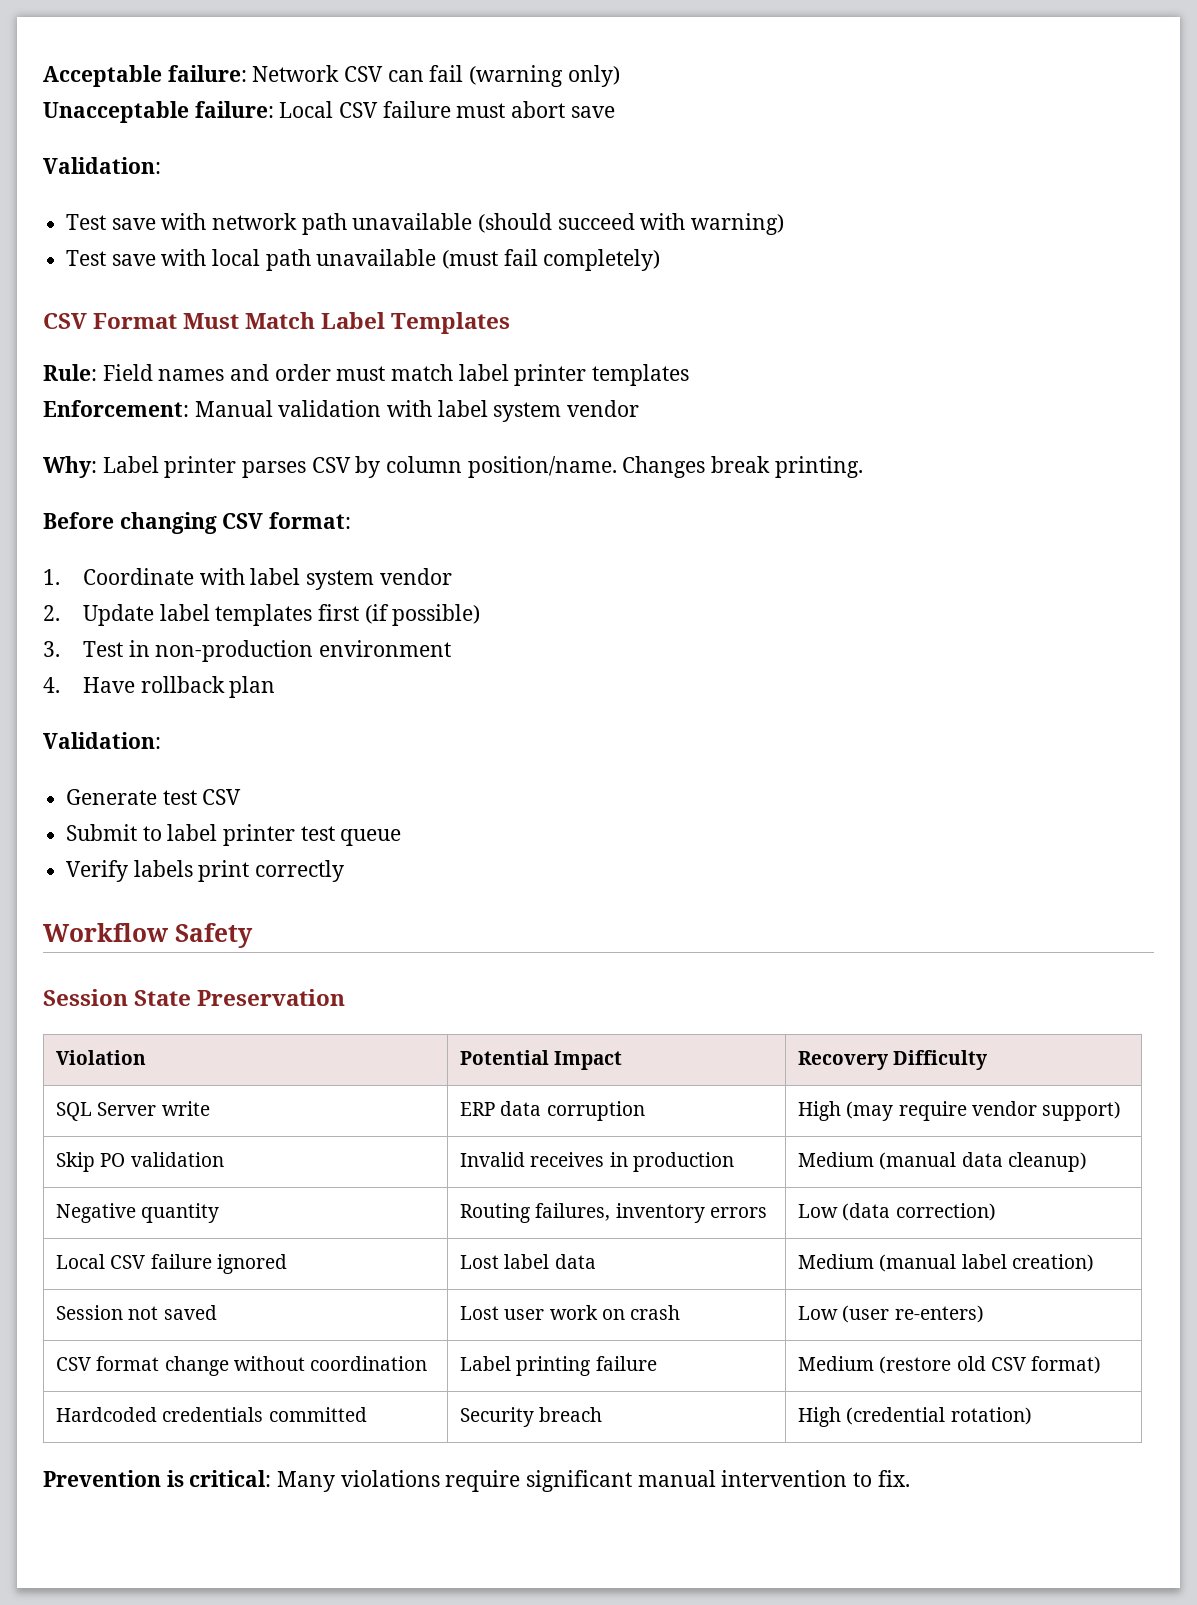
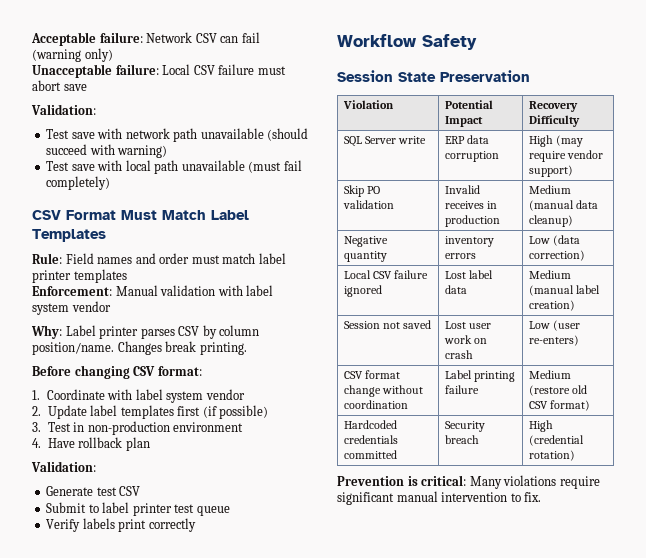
[460,1203,611,1223] Routing failures, -> (387, 256) none

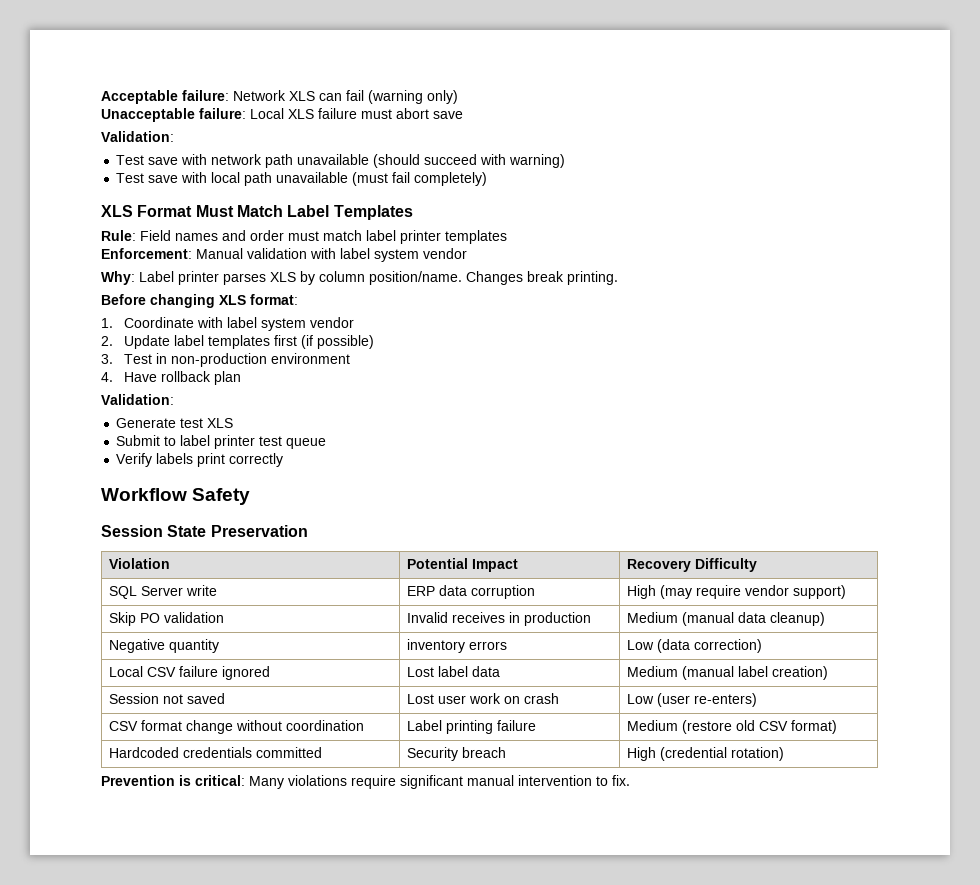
[195,33,217,43] CSV -> [289,91,315,101] XLS
[193,65,215,75] CSV -> [288,109,314,119] XLS
[32,210,61,220] CSV -> [101,205,133,217] XLS
[178,326,200,336] CSV -> [270,272,296,282] XLS
[133,366,156,376] CSV -> [219,295,246,305] XLS
[119,486,141,496] CSV -> [207,418,234,428] XLS

